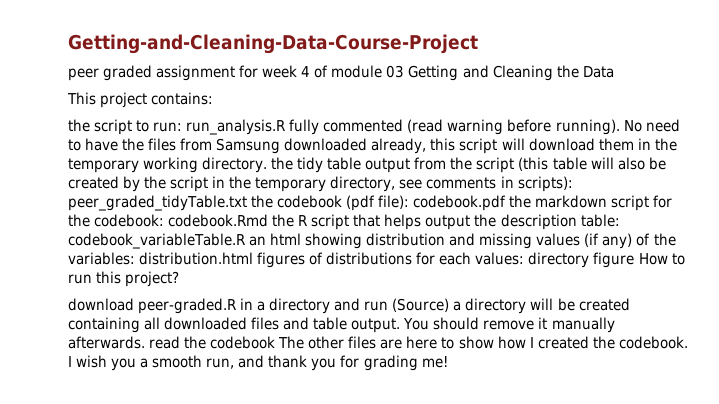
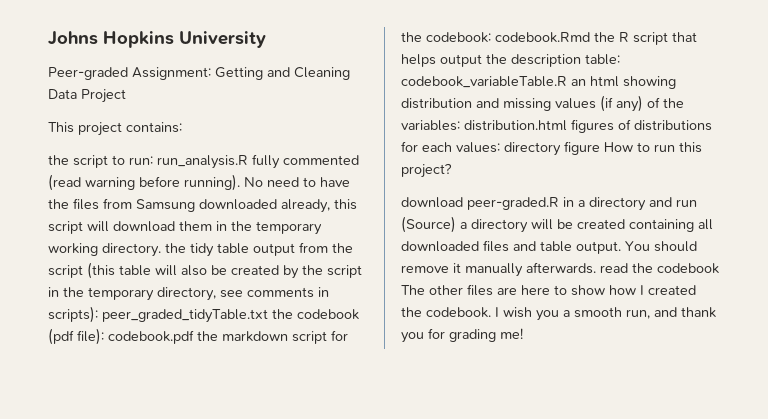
[68,34,478,54] [68,65,405,81] Getting-and-Cleaning-Data-Course-Project // peer graded assignment for week 4 of module 03 -> [48,31,266,48] [48,67,211,80] Johns Hopkins University // Peer-graded Assignment:
[556,65,579,78] the -> (350, 73) none
(614, 72) none -> [81,89,126,103] Project

